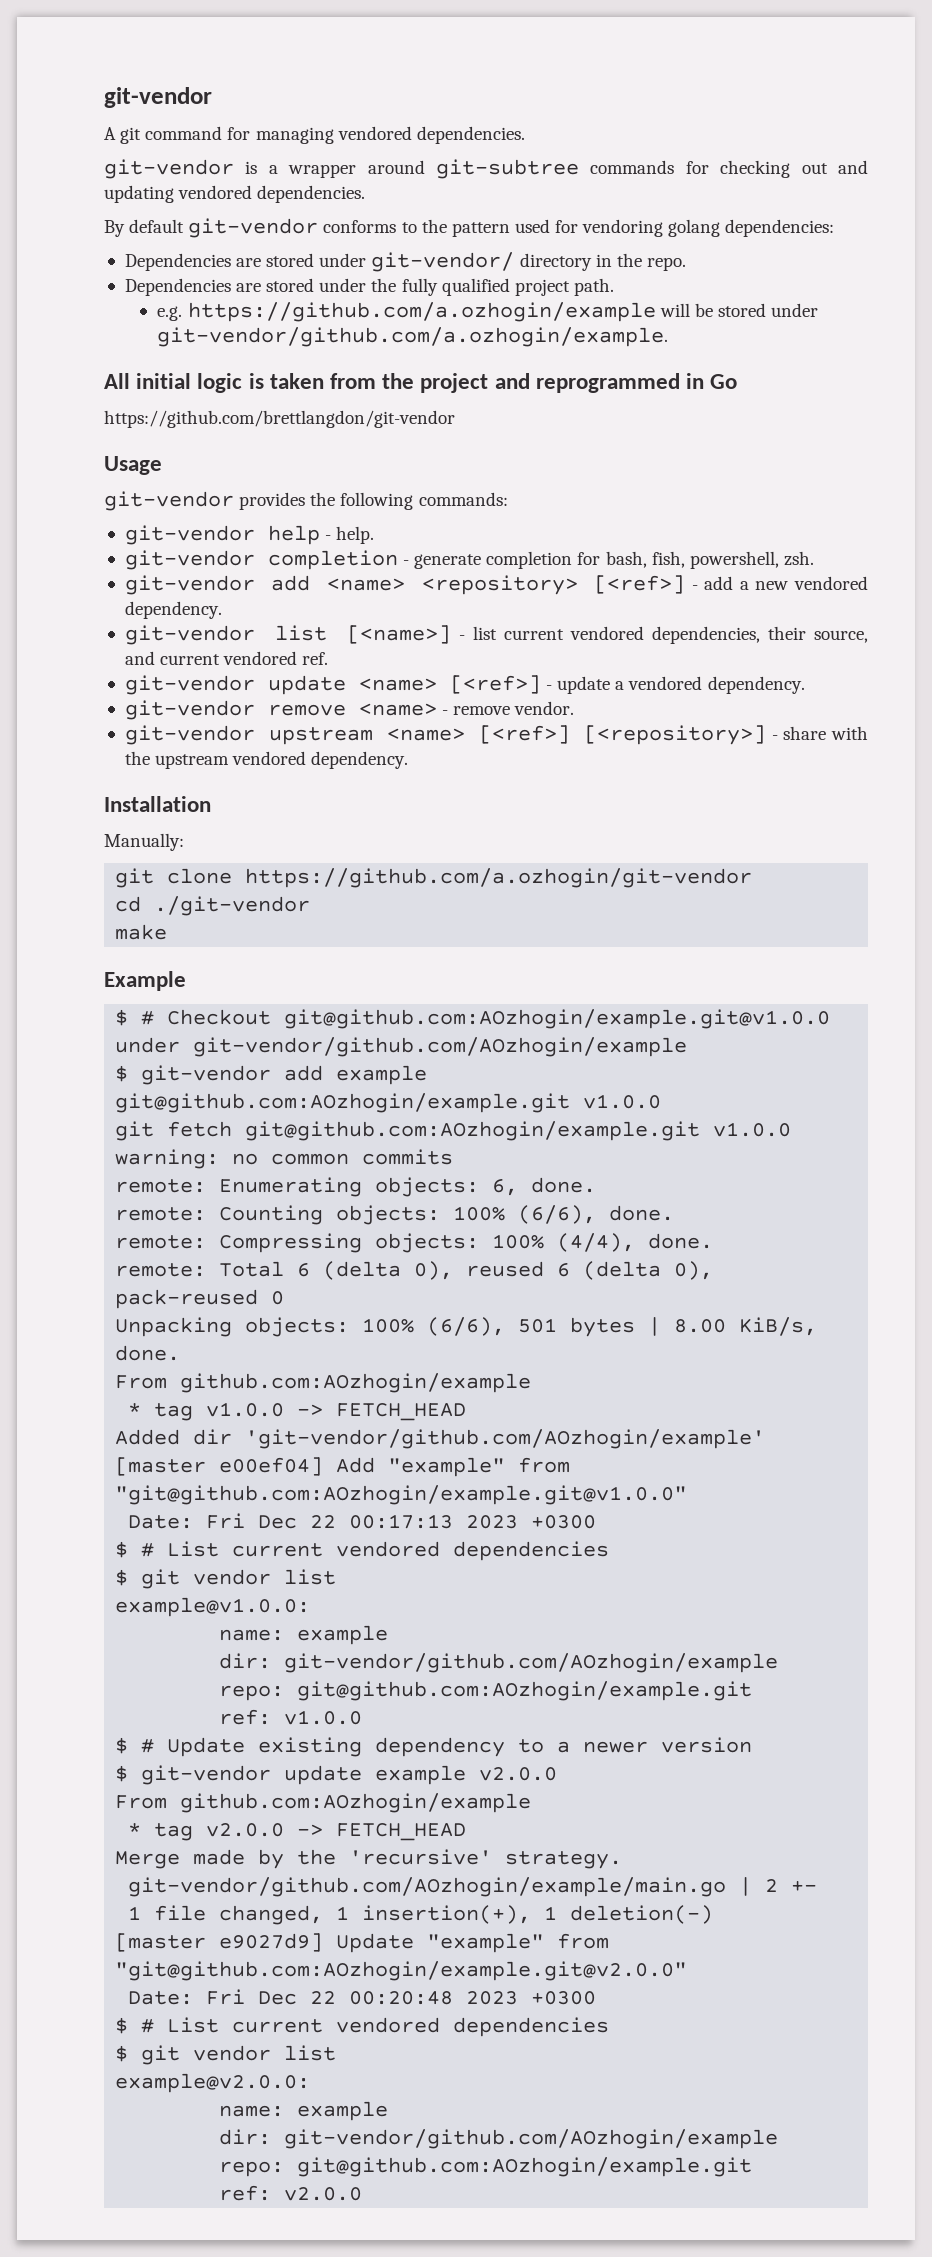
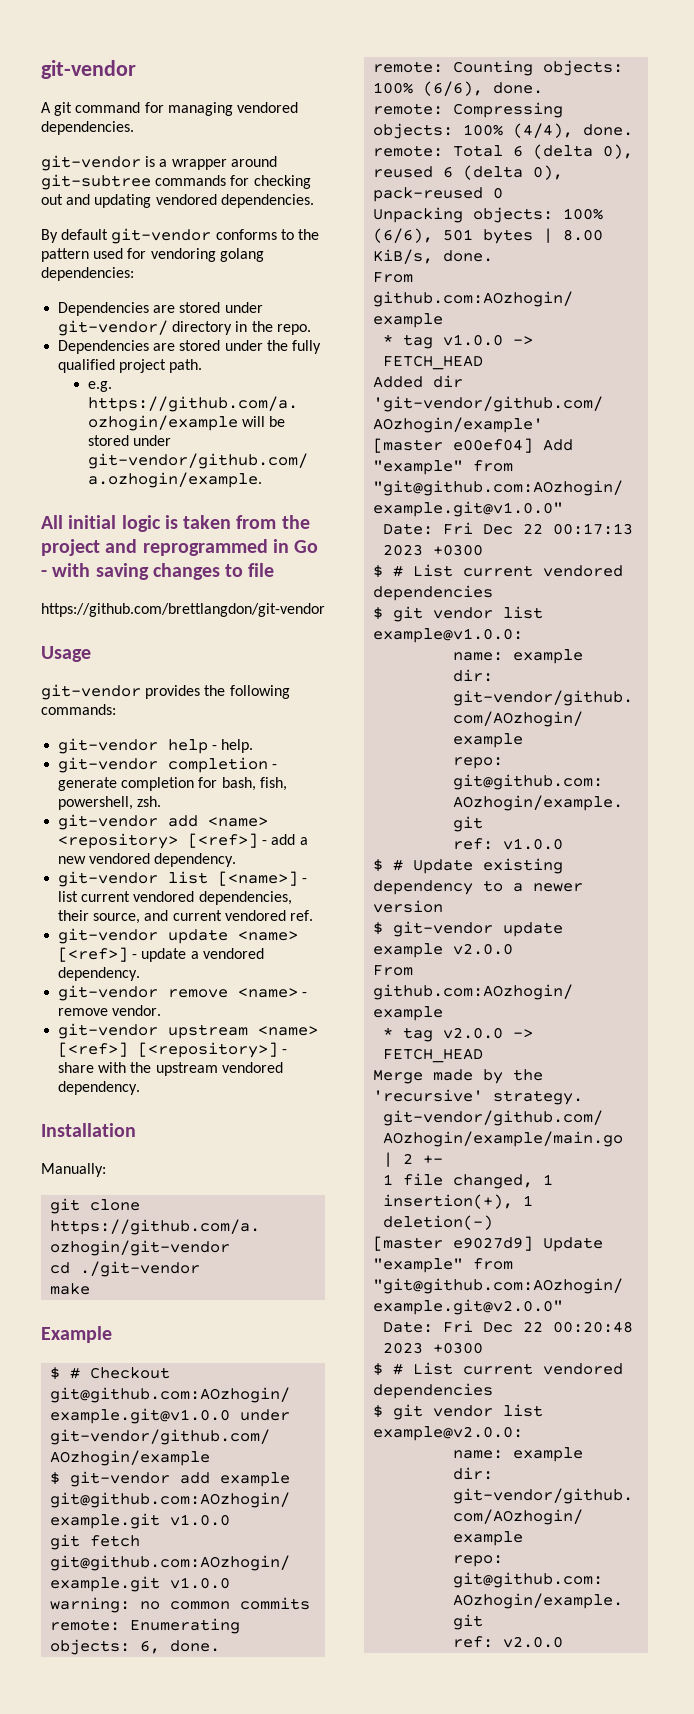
(738, 381) none -> [41,563,275,580] - with saving changes to file

